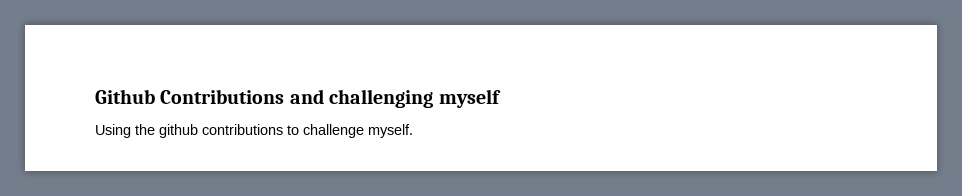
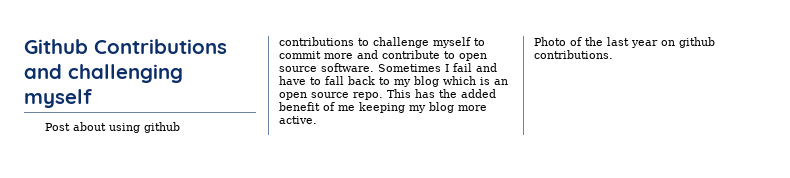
[95,124,155,138] Using the -> [45,122,141,133] Post about using
[368,124,413,138] myself. -> [433,37,485,48] [279,50,487,61] [279,63,497,72] [279,76,508,87] [279,89,496,100] [279,102,487,113] [279,116,317,124] [534,37,715,48] [534,50,613,59] myself to commit more and contribute to open source software. Sometimes I fail and have to fall back to my blog which is an open source repo. This has the added benefit of me keeping my blog more active. // Photo of the last year on github contributions.

